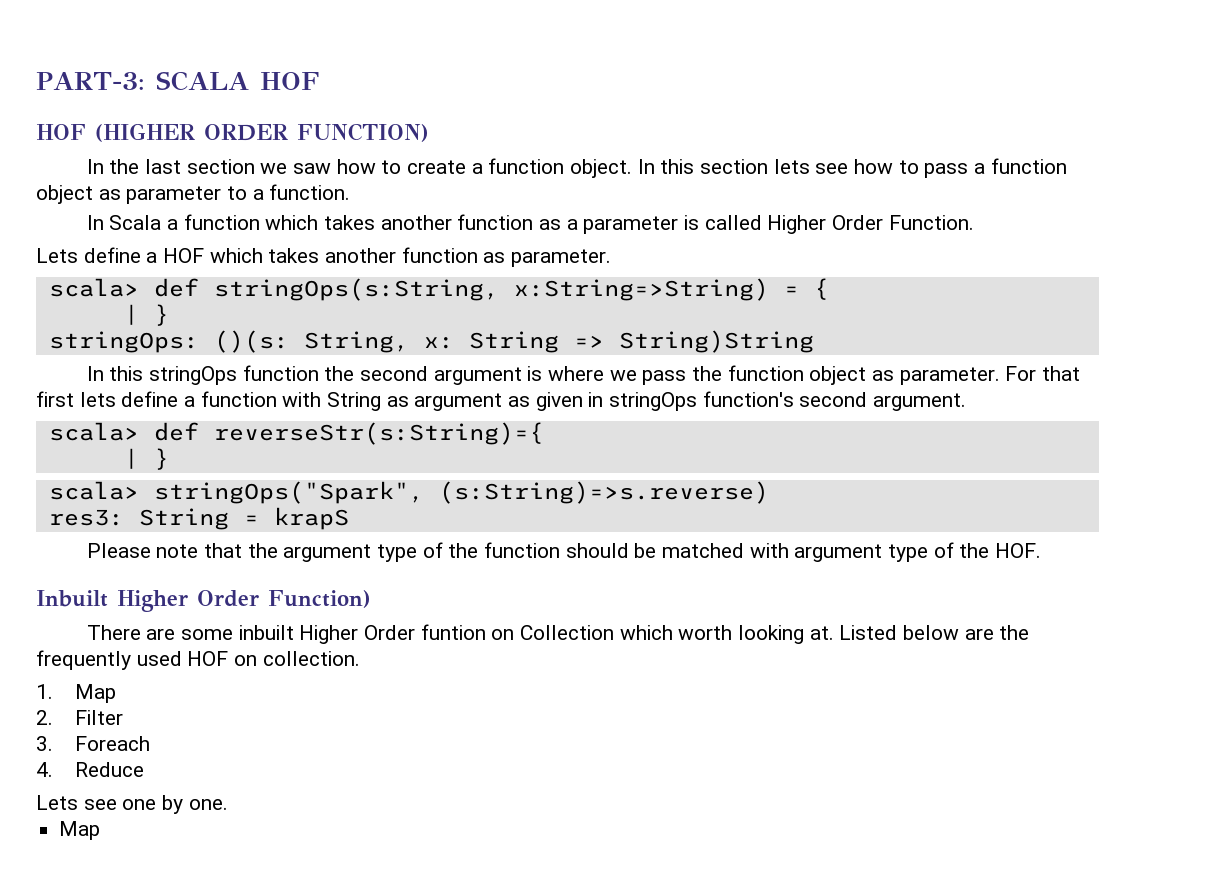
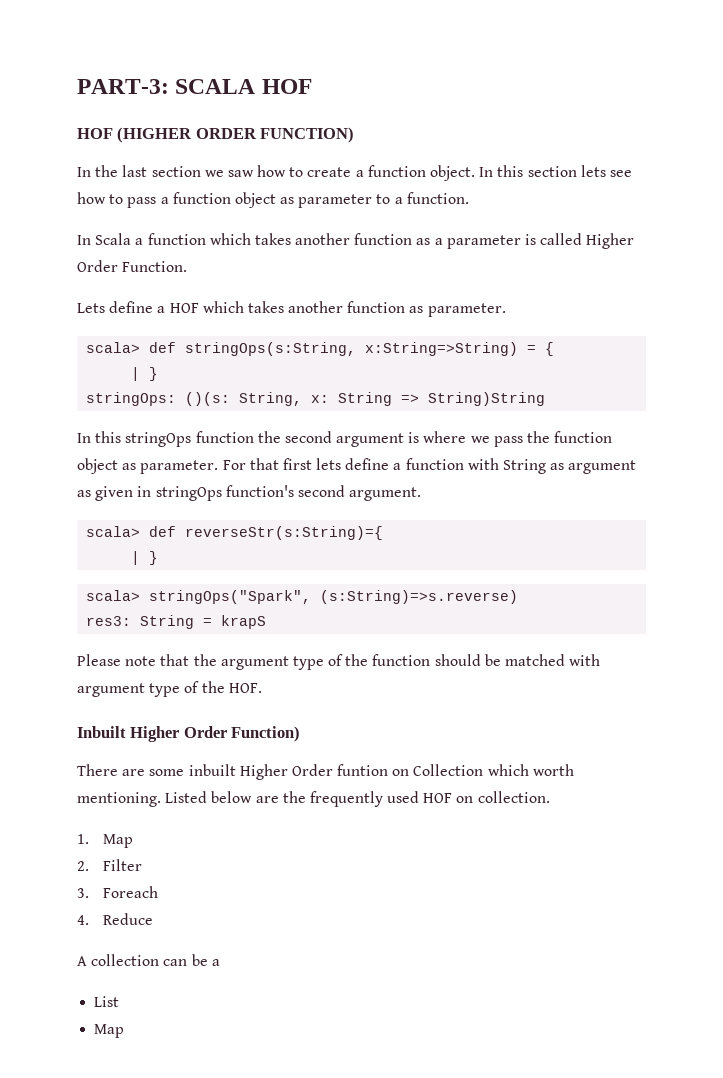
[738,625,834,644] looking at. -> [77,792,161,807] mentioning.
[36,795,228,814] Lets see one by one. -> [77,954,220,966] [94,996,120,1007] A collection can be a // List

